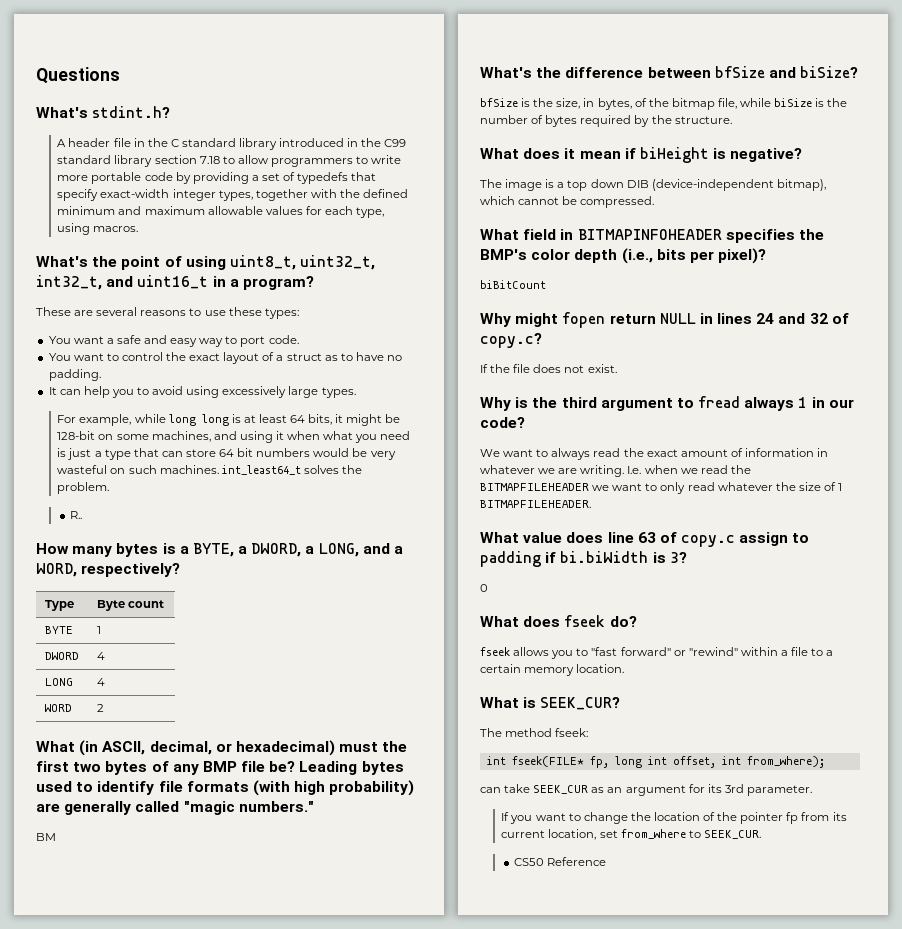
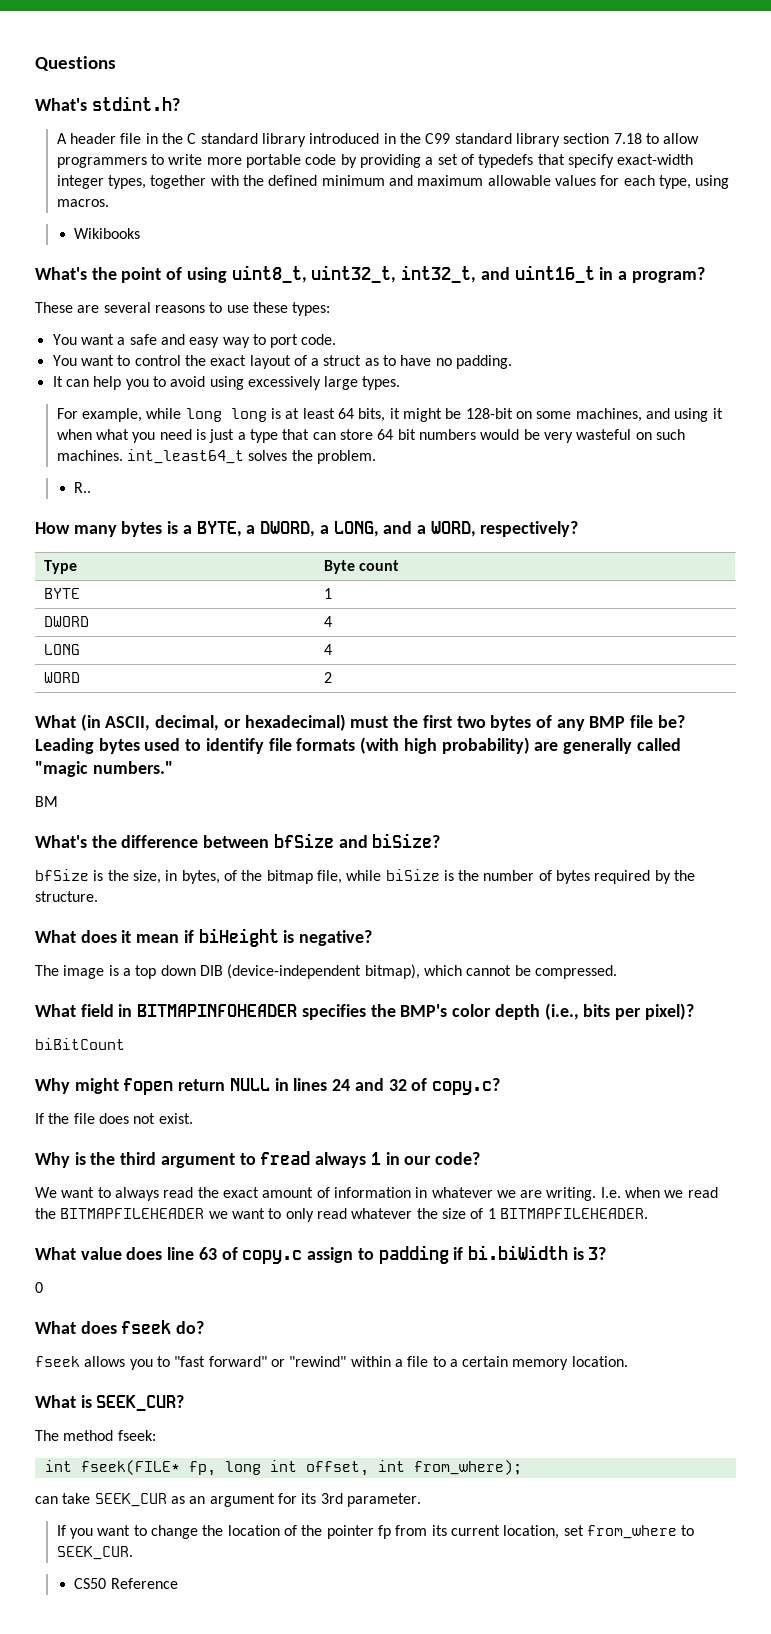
(139, 229) none -> [74,228,141,239] // Wikibooks

